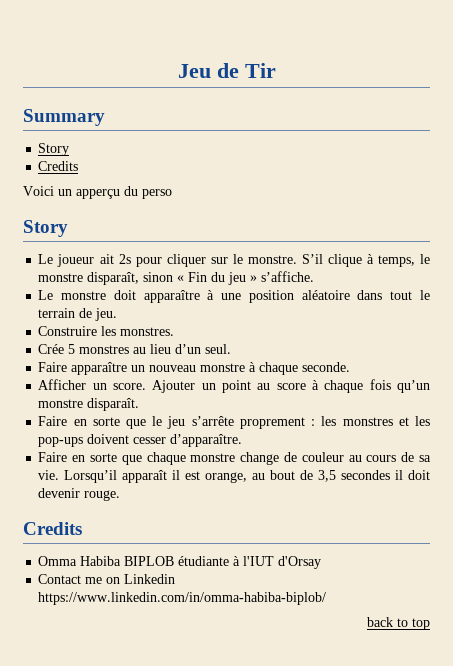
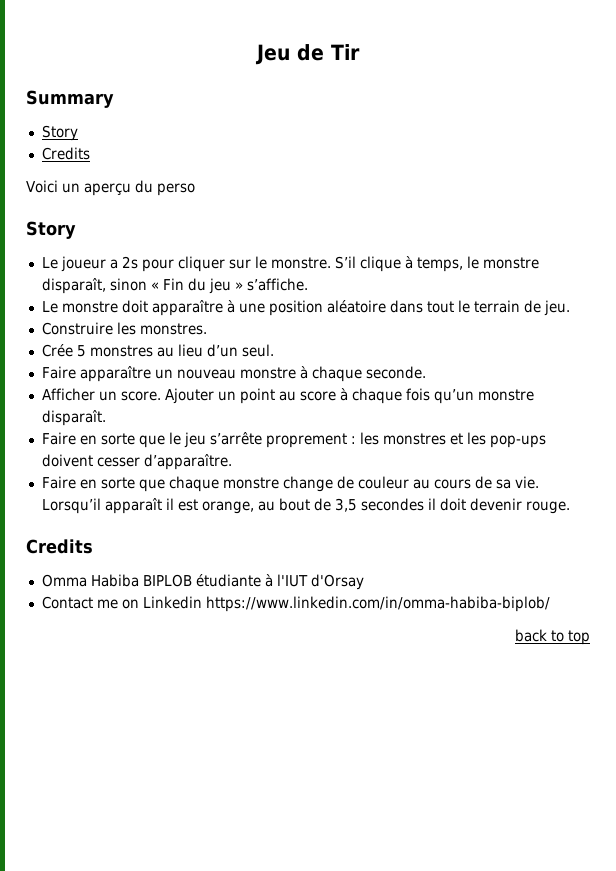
[76,189,120,199] apperçu -> [83,183,131,196] aperçu
[99,254,114,264] ait -> [109,259,118,269] a

